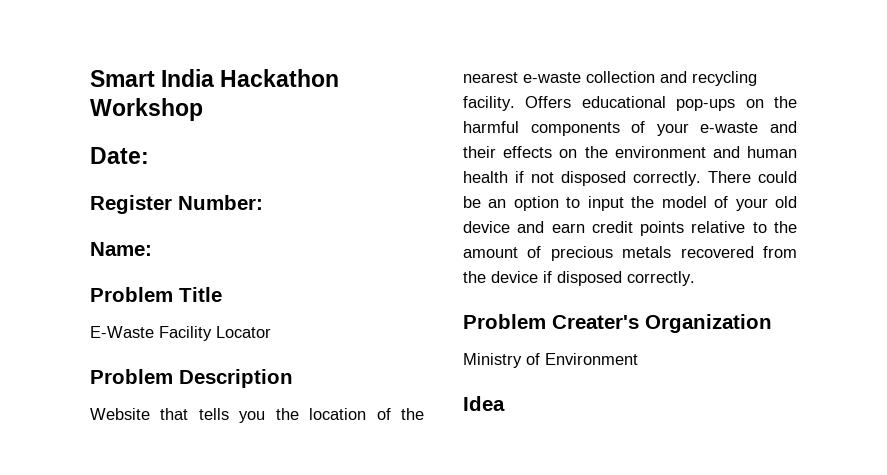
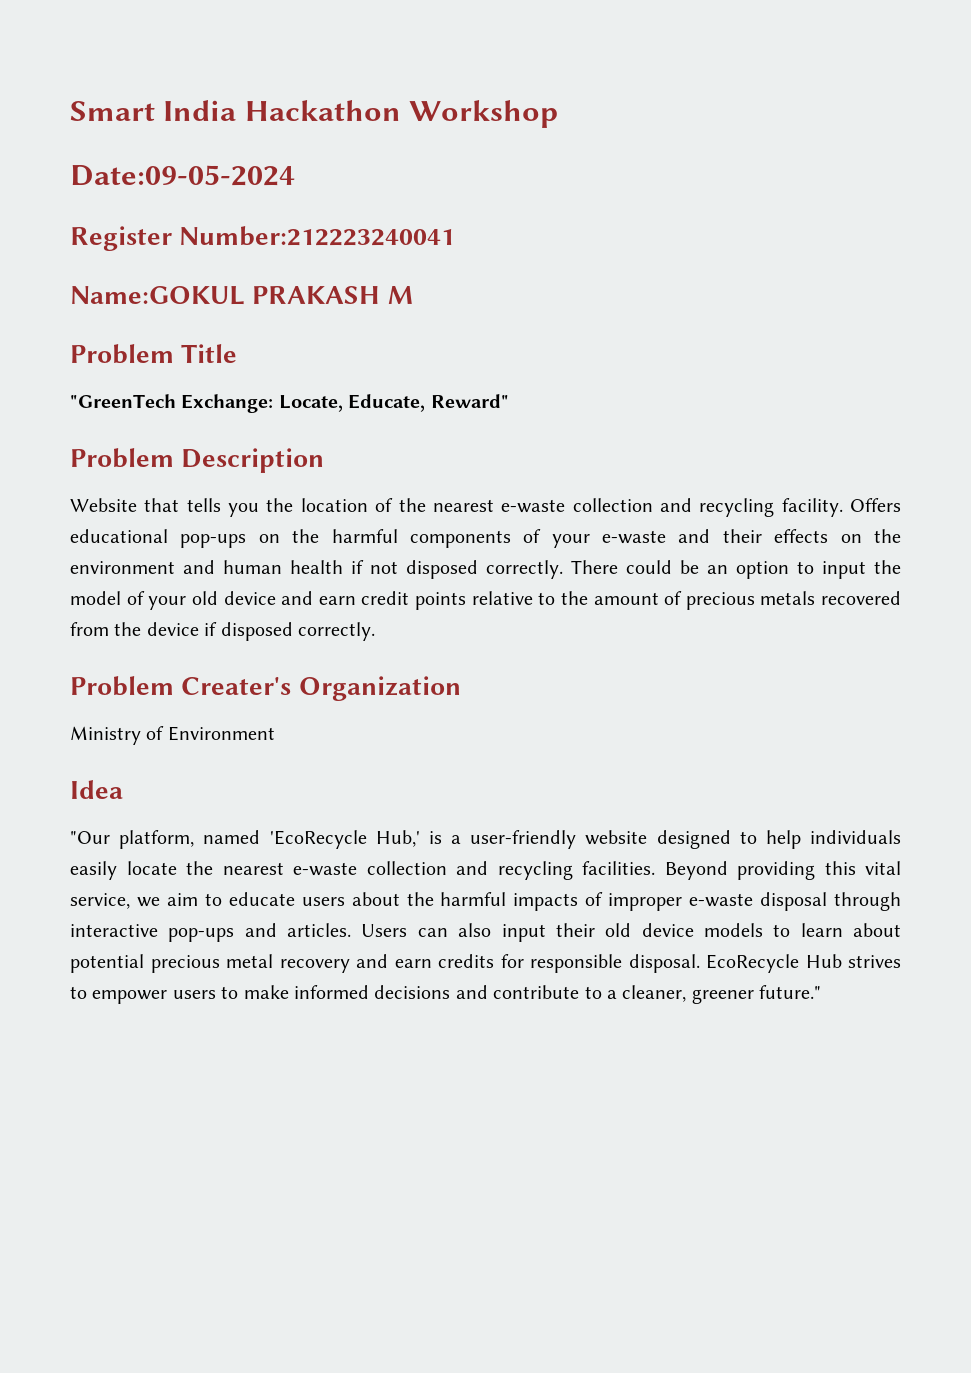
[90,147,149,164] Date: -> [70,165,295,186] Date:09-05-2024
[178,195,263,210] [90,242,152,256] [90,287,222,302] [90,326,271,341] Number: // Name: // Problem Title // E-Waste Facility Locator -> [179,226,456,246] [70,286,413,305] [70,344,238,364] [70,394,509,413] Number:212223240041 // Name:GOKUL PRAKASH M // Problem Title // "GreenTech Exchange: Locate, Educate, Reward"
(505, 403) none -> [70,830,901,849] [70,861,901,880] [70,892,902,911] [70,923,901,942] [70,954,901,973] [70,985,822,1004] // "Our platform, named 'EcoRecycle Hub,' is a user-friendly website designed to help individuals easily locate the nearest e-waste collection and recycling facilities. Beyond providing this vital service, we aim to educate users about the harmful impacts of improper e-waste disposal through interactive pop-ups and articles. Users can also input their old device models to learn about potential precious metal recovery and earn credits for responsible disposal. EcoRecycle Hub strives to empower users to make informed decisions and contribute to a cleaner, greener future."

